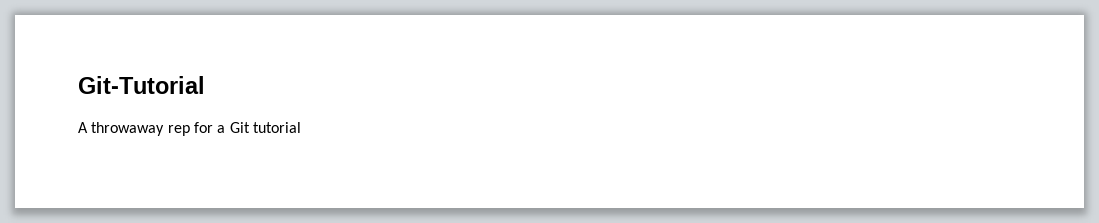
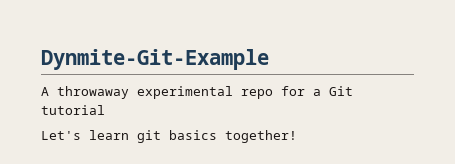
[78,76,205,94] Git-Tutorial -> [41,49,269,70] Dynmite-Git-Example
[167,125,190,136] rep -> [137,86,273,99] experimental repo
(301, 127) none -> [41,130,297,143] // Let's learn git basics together!

